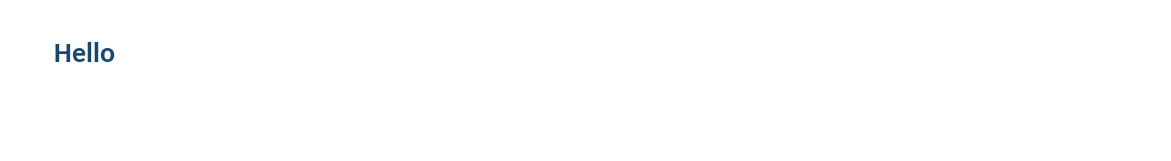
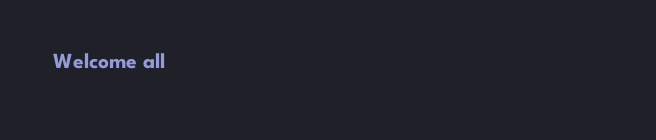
[54,42,115,62] Hello -> [53,53,165,69] Welcome all

